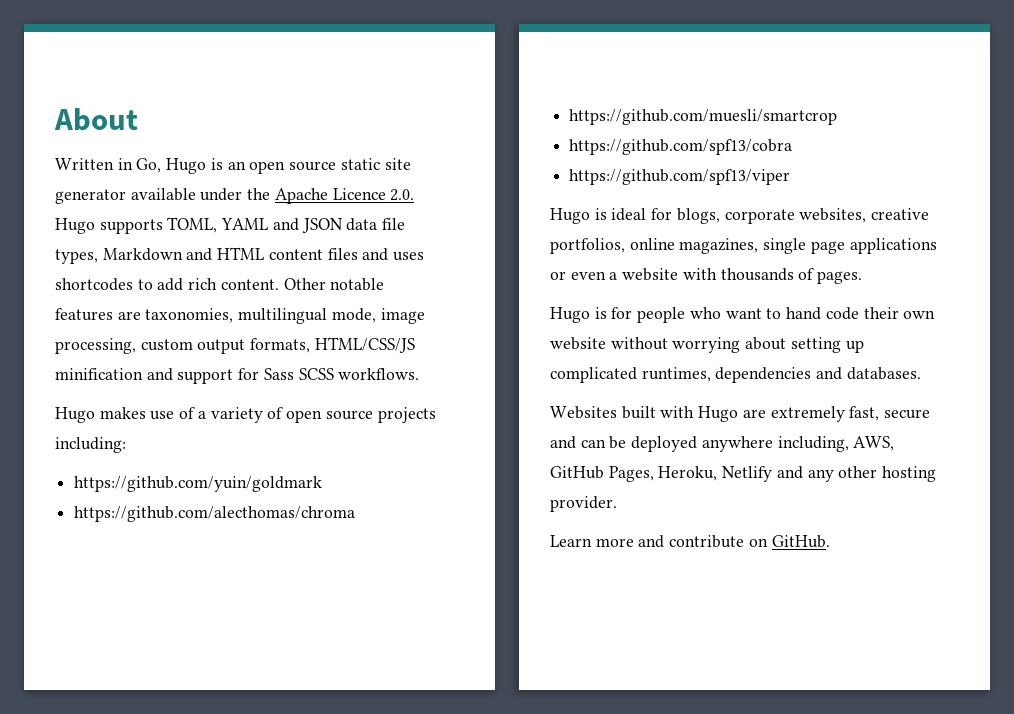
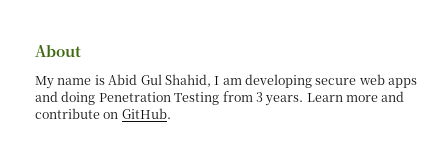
[55,158,411,174] [55,188,415,204] [55,217,406,234] [55,247,425,264] [55,278,385,291] [55,308,425,324] [55,337,415,354] [55,368,420,384] [55,407,436,423] [55,437,126,453] [74,476,323,492] [74,506,356,522] [569,109,838,125] [569,139,793,155] [569,169,791,185] [550,208,930,224] [550,238,937,254] [550,268,863,284] [550,307,936,323] [550,337,864,353] [550,367,921,383] [550,406,931,422] [550,436,895,452] [550,466,937,482] [550,496,617,512] Written in Go, Hugo is an open source static site generator available under the Apache Licence 2.0. Hugo supports TOML, YAML and JSON data file types, Markdown and HTML content files and uses shortcodes to add rich content. Other notable features are taxonomies, multilingual mode, image processing, custom output formats, HTML/CSS/JS minification and support for Sass SCSS workflows. // Hugo makes use of a variety of open source projects including: // https://github.com/yuin/goldmark // https://github.com/alecthomas/chroma // https://github.com/muesli/smartcrop // https://github.com/spf13/cobra // https://github.com/spf13/viper // Hugo is ideal for blogs, corporate websites, creative portfolios, online magazines, single page applications or even a website with thousands of pages. // Hugo is for people who want to hand code their own website without worrying about setting up complicated runtimes, dependencies and databases. // Websites built with Hugo are extremely fast, secure and can be deployed anywhere including, AWS, GitHub Pages, Heroku, Netlify and any other hosting provider. // -> [35,74,418,89] [35,91,304,106] My name is Abid Gul Shahid, I am developing secure web apps and doing Penetration Testing from 3 years.

